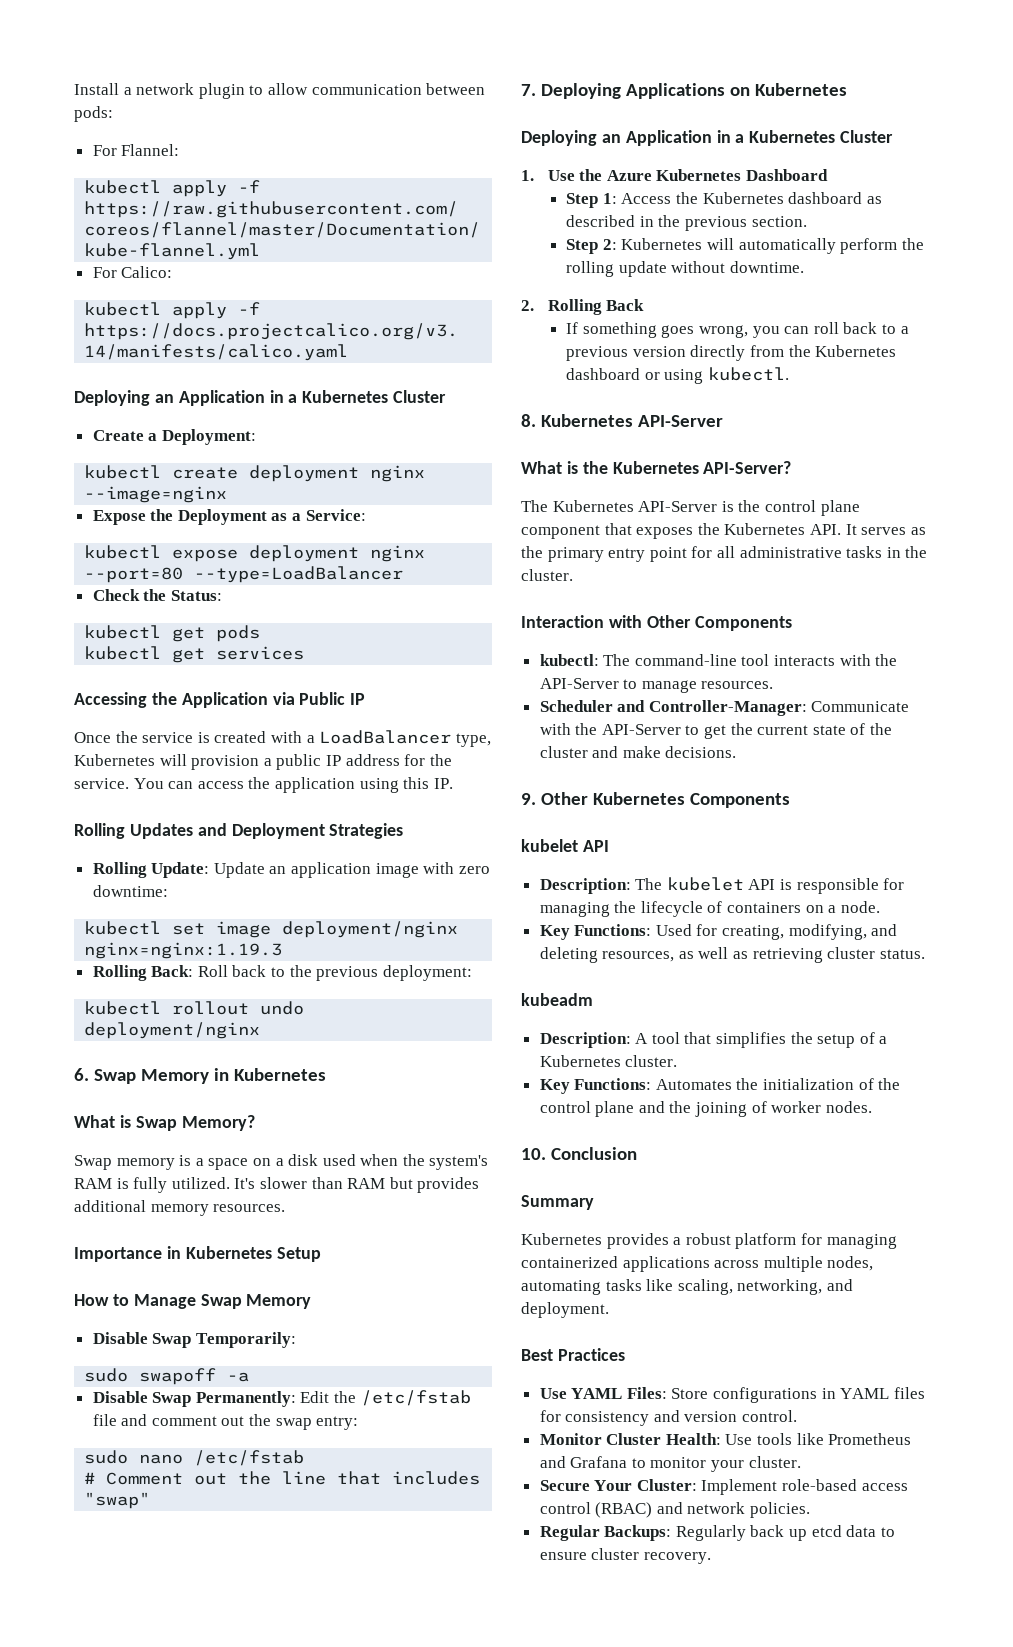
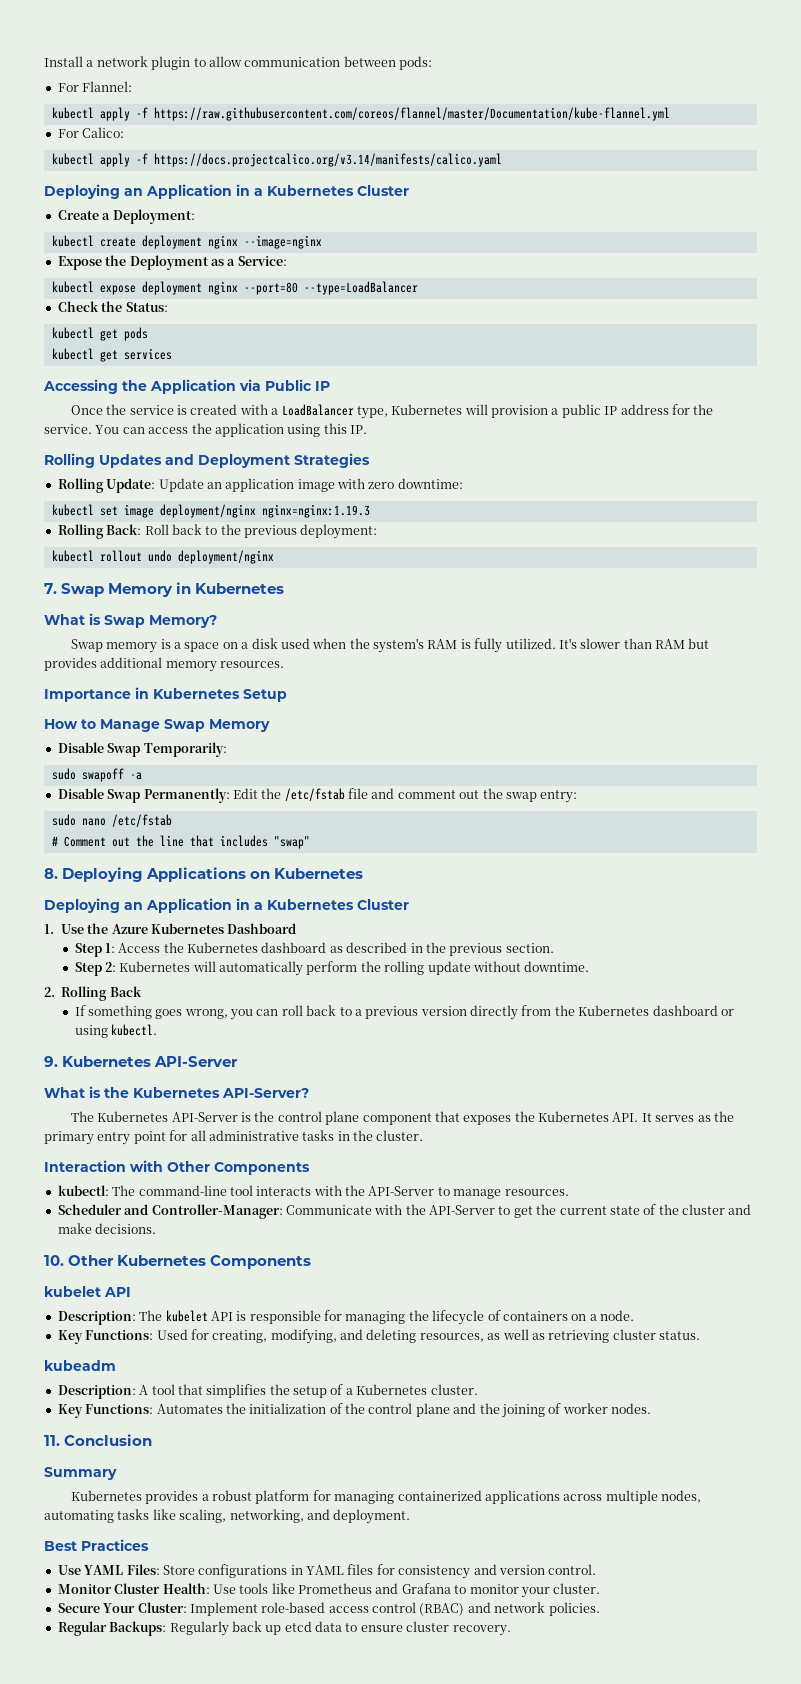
[74,1068,89,1081] 6. -> [44,583,57,594] 7.
[521,84,536,96] 7. -> [44,868,58,879] 8.
[521,414,536,427] 8. -> [44,1056,58,1067] 9.
[521,793,536,805] 9. -> [44,1255,64,1266] 10.
[521,1148,546,1160] 10. -> [44,1435,60,1446] 11.

